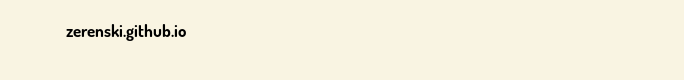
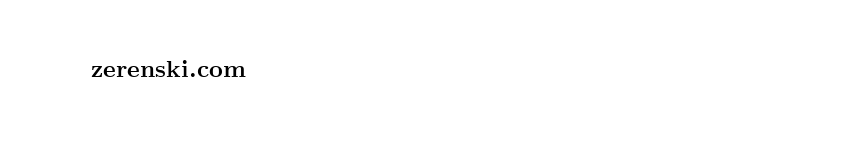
[66,24,186,41] zerenski.github.io -> [91,60,246,77] zerenski.com

